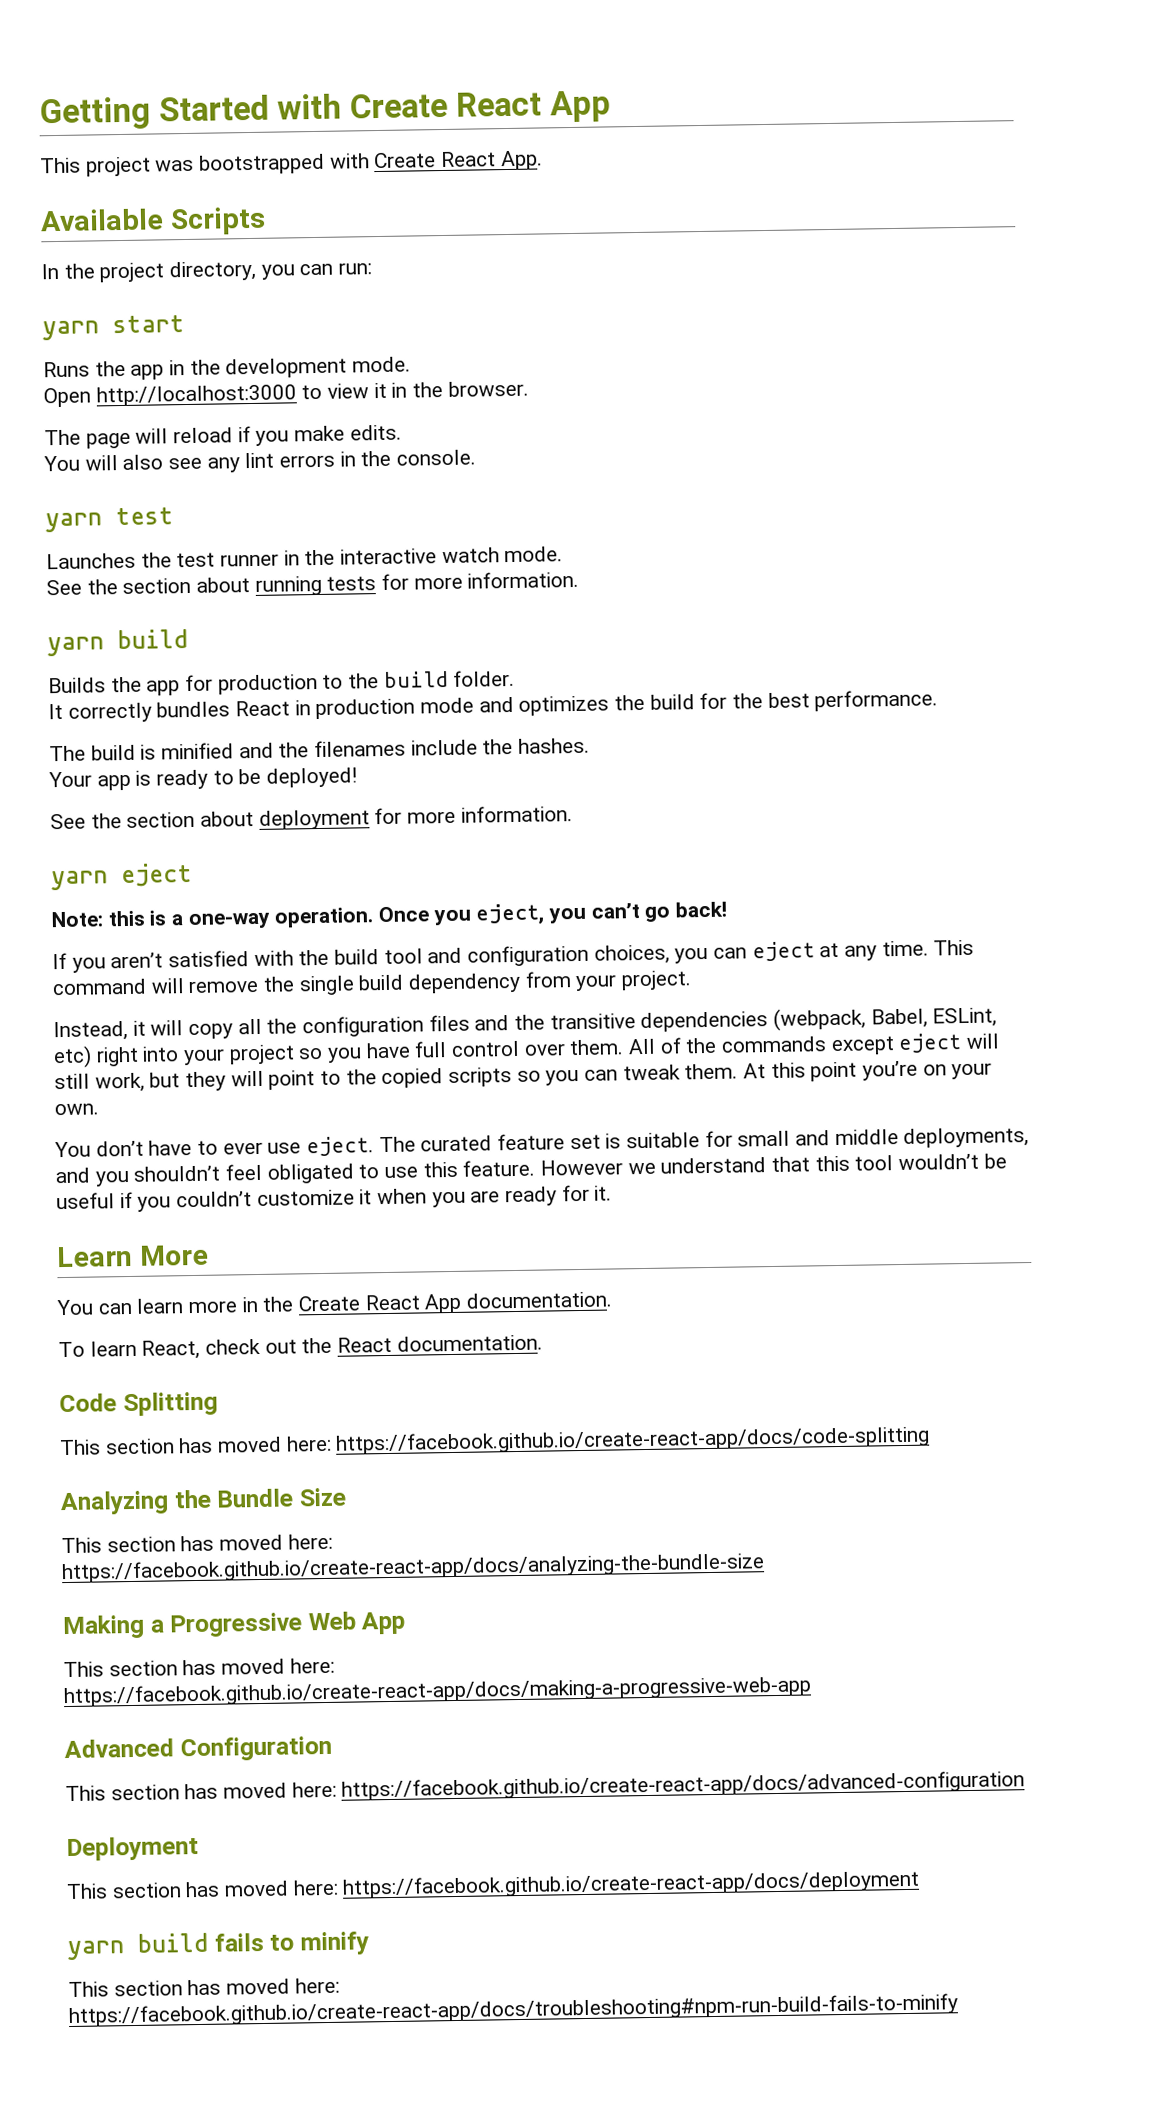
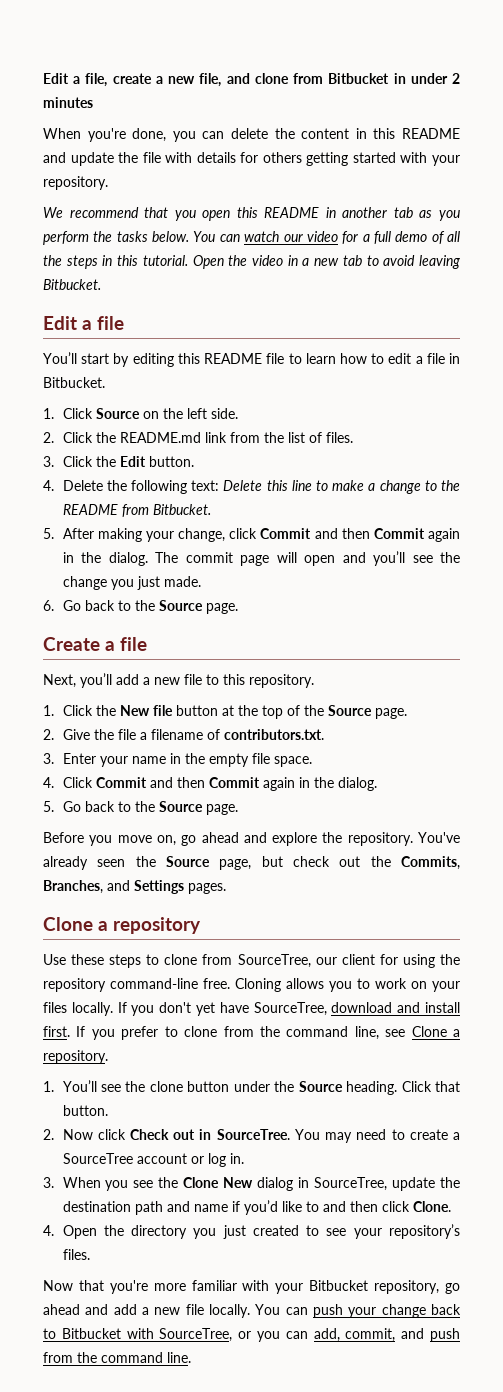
[39,90,611,131] [40,150,543,177] [40,206,266,236] [41,260,373,283] [42,315,185,341] [43,356,412,380] [43,380,529,408] [44,424,402,449] [43,449,477,473] [45,507,174,533] [46,546,564,570] [46,570,580,596] [47,629,188,657] [48,669,516,696] [48,689,939,723] [49,737,591,762] [48,767,358,791] [50,805,573,830] [51,862,193,891] [51,901,728,930] [52,939,975,973] [52,970,693,996] [53,1007,998,1042] [53,1033,1000,1069] [54,1060,993,1093] [54,1103,99,1116] [54,1127,1030,1158] [55,1153,1007,1187] [56,1184,613,1212] [56,1244,209,1268] [56,1291,613,1316] [58,1334,543,1360] [59,1391,218,1417] [59,1425,931,1456] [60,1487,347,1516] [61,1533,333,1554] [61,1552,765,1584] [62,1611,407,1640] [63,1657,335,1678] [63,1675,812,1708] [64,1735,332,1762] [65,1770,1026,1802] [66,1835,199,1862] [66,1869,921,1900] [67,1931,369,1961] [68,1977,340,1998] [68,1993,958,2028] Getting Started with Create React App // This project was bootstrapped with Create React App. // Available Scripts // In the project directory, you can run: // yarn start // Runs the app in the development mode. // Open http://localhost:3000 to view it in the browser. // The page will reload if you make edits. // You will also see any lint errors in the console. // yarn test // Launches the test runner in the interactive watch mode. // See the section about running tests for more information. // yarn build // Builds the app for production to the build folder. // It correctly bundles React in production mode and optimizes the build for the best performance. // The build is minified and the filenames include the hashes. // Your app is ready to be deployed! // See the section about deployment for more information. // yarn eject // Note: this is a one-way operation. Once you eject, you can’t go back! // If you aren’t satisfied with the build tool and configuration choices, you can eject at any time. This command will remove the single build dependency from your project. // Instead, it will copy all the configuration files and the transitive dependencies (webpack, Babel, ESLint, etc) right into your project so you have full control over them. All of the commands except eject will still work, but they will point to the copied scripts so you can tweak them. At this point you’re on your own. // You don’t have to ever use eject. The curated feature set is suitable for small and middle deployments, and you shouldn’t feel obligated to use this feature. However we understand that this tool wouldn’t be useful if you couldn’t customize it when you are ready for it. // Learn More // You can learn more in the Create React App documentation. // To learn React, check out the React documentation. // Code Splitting // This section has moved here: https://facebook.github.io/create-react-app/docs/code-splitting // Analyzing the Bundle Size // This section has moved here: https://facebook.github.io/create-react-app/docs/analyzing-the-bundle-size // Making a Progressive Web App // This section has moved here: https://facebook.github.io/create-react-app/docs/making-a-progressive-web-app // Advanced Configuration // This section has moved here: https://facebook.github.io/create-react-app/docs/advanced-configuration // Deployment // This section has moved here: https://facebook.github.io/create-react-app/docs/deployment // yarn build fails to minify // This section has moved here: https://facebook.github.io/create-react-app/docs/troubleshooting#npm-run-build-fails-to-minify -> [43,73,460,87] [43,97,93,108] [43,128,461,142] [43,152,460,166] [43,176,108,190] [43,207,461,221] [43,231,460,245] [43,255,461,269] [43,279,101,290] [43,316,125,330] [43,352,461,367] [43,377,105,388] [43,408,238,419] [43,432,353,443] [43,456,194,467] [43,480,461,494] [62,504,211,517] [43,528,460,542] [62,551,460,566] [62,576,201,590] [43,600,238,614] [43,637,148,651] [43,673,314,688] [43,705,407,719] [43,729,324,740] [43,753,312,767] [43,777,377,791] [43,801,238,815] [43,832,461,846] [43,856,460,870] [43,880,226,894] [43,917,202,934] [43,954,460,968] [43,978,460,992] [43,1002,461,1016] [43,1026,461,1040] [43,1050,108,1064] [43,1080,460,1095] [62,1105,108,1116] [43,1129,460,1143] [62,1153,244,1167] [43,1177,460,1191] [62,1200,451,1215] [43,1224,461,1239] [62,1249,90,1260] [43,1280,461,1294] [43,1304,461,1318] [43,1328,461,1342] [43,1352,191,1363] Edit a file, create a new file, and clone from Bitbucket in under 2 minutes // When you're done, you can delete the content in this README and update the file with details for others getting started with your repository. // We recommend that you open this README in another tab as you perform the tasks below. You can watch our video for a full demo of all the steps in this tutorial. Open the video in a new tab to avoid leaving Bitbucket. // Edit a file // You’ll start by editing this README file to learn how to edit a file in Bitbucket. // 1. Click Source on the left side. // 2. Click the README.md link from the list of files. // 3. Click the Edit button. // 4. Delete the following text: Delete this line to make a change to the README from Bitbucket. // 5. After making your change, click Commit and then Commit again in the dialog. The commit page will open and you’ll see the change you just made. // 6. Go back to the Source page. // Create a file // Next, you’ll add a new file to this repository. // 1. Click the New file button at the top of the Source page. // 2. Give the file a filename of contributors.txt. // 3. Enter your name in the empty file space. // 4. Click Commit and then Commit again in the dialog. // 5. Go back to the Source page. // Before you move on, go ahead and explore the repository. You've already seen the Source page, but check out the Commits, Branches, and Settings pages. // Clone a repository // Use these steps to clone from SourceTree, our client for using the repository command-line free. Cloning allows you to work on your files locally. If you don't yet have SourceTree, download and install first. If you prefer to clone from the command line, see Clone a repository. // 1. You’ll see the clone button under the Source heading. Click that button. // 2. Now click Check out in SourceTree. You may need to create a SourceTree account or log in. // 3. When you see the Clone New dialog in SourceTree, update the destination path and name if you’d like to and then click Clone. // 4. Open the directory you just created to see your repository’s files. // Now that you're more familiar with your Bitbucket repository, go ahead and add a new file locally. You can push your change back to Bitbucket with SourceTree, or you can add, commit, and push from the command line.

